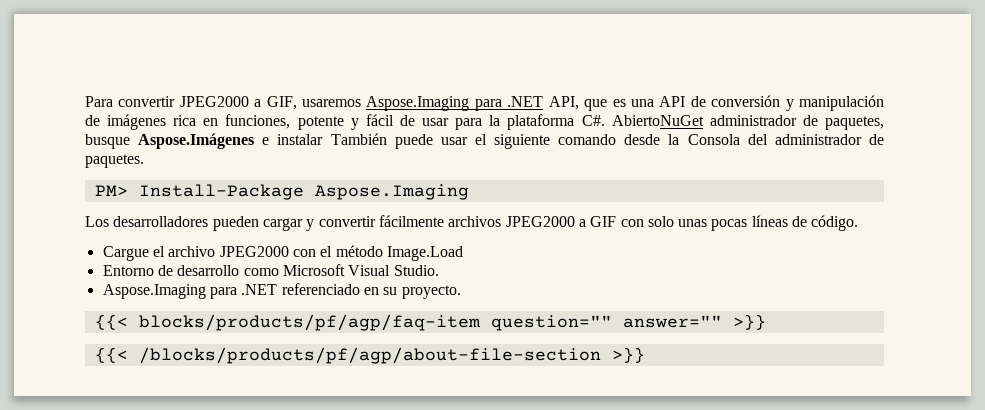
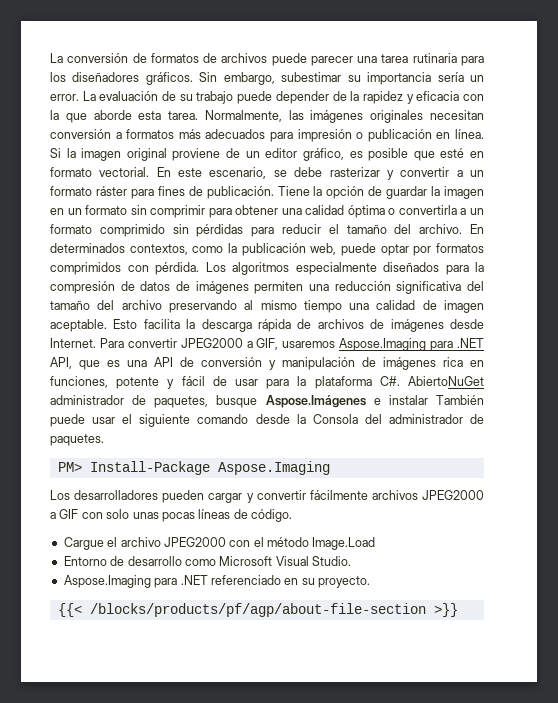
(85, 101) none -> [50,53,484,66] [50,72,485,85] [50,91,484,104] [50,110,484,123] [50,129,485,142] [50,148,485,161] [50,167,485,180] [50,186,485,199] [50,205,485,218] [50,224,485,237] [50,243,485,256] [50,262,484,275] [50,281,485,294] [50,300,485,313] [50,319,484,332] [50,338,96,348] La conversión de formatos de archivos puede parecer una tarea rutinaria para los diseñadores gráficos. Sin embargo, subestimar su importancia sería un error. La evaluación de su trabajo puede depender de la rapidez y eficacia con la que aborde esta tarea. Normalmente, las imágenes originales necesitan conversión a formatos más adecuados para impresión o publicación en línea. Si la imagen original proviene de un editor gráfico, es posible que esté en formato vectorial. En este escenario, se debe rasterizar y convertir a un formato ráster para fines de publicación. Tiene la opción de guardar la imagen en un formato sin comprimir para obtener una calidad óptima o convertirla a un formato comprimido sin pérdidas para reducir el tamaño del archivo. En determinados contextos, como la publicación web, puede optar por formatos comprimidos con pérdida. Los algoritmos especialmente diseñados para la compresión de datos de imágenes permiten una reducción significativa del tamaño del archivo preservando al mismo tiempo una calidad de imagen aceptable. Esto facilita la descarga rápida de archivos de imágenes desde Internet.
[94,314,766,331] // {{< blocks/products/pf/agp/faq-item question="" answer="" >}} -> (370, 582) none

